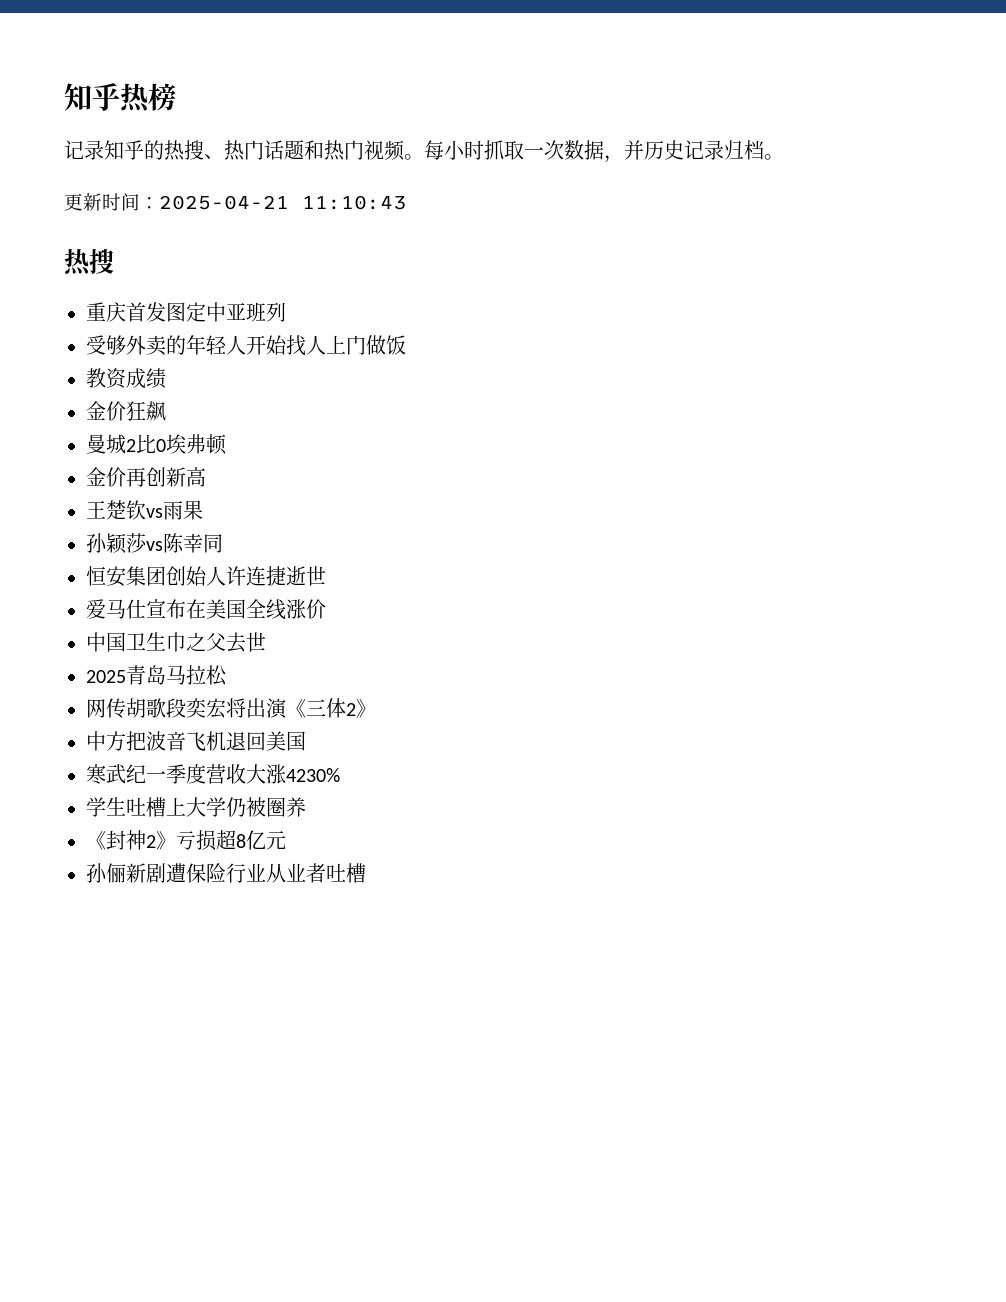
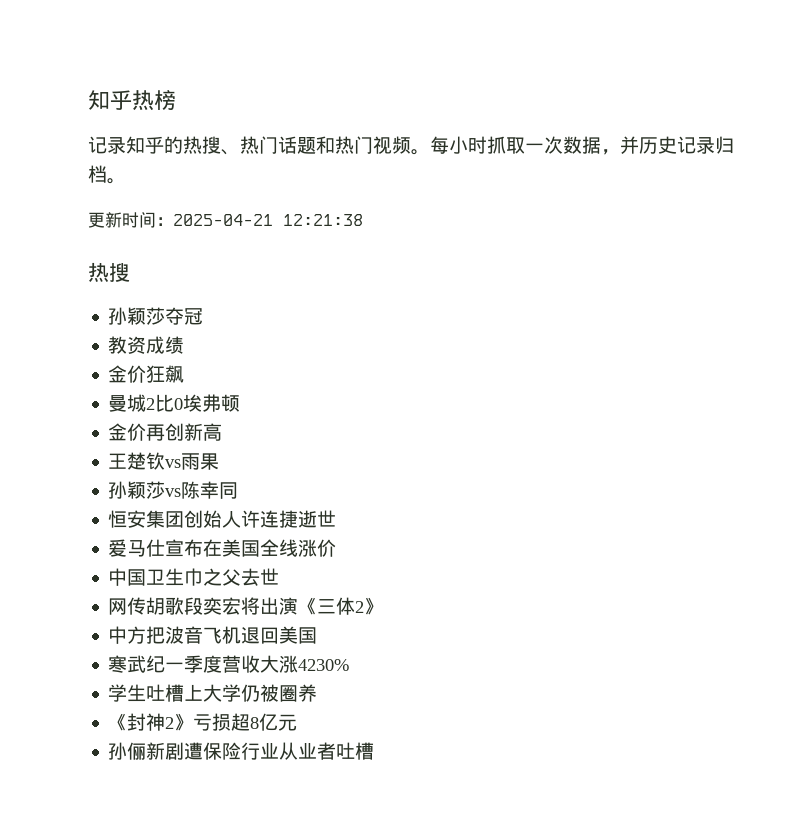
[302,195,406,210] 11:10:43 -> [283,214,363,226] 12:21:38
[86,302,286,322] [86,335,406,356] 重庆首发图定中亚班列 // 受够外卖的年轻人开始找人上门做饭 -> [108,307,204,325] 孙颖莎夺冠
[86,665,227,686] // 2025青岛马拉松 -> (280, 576) none

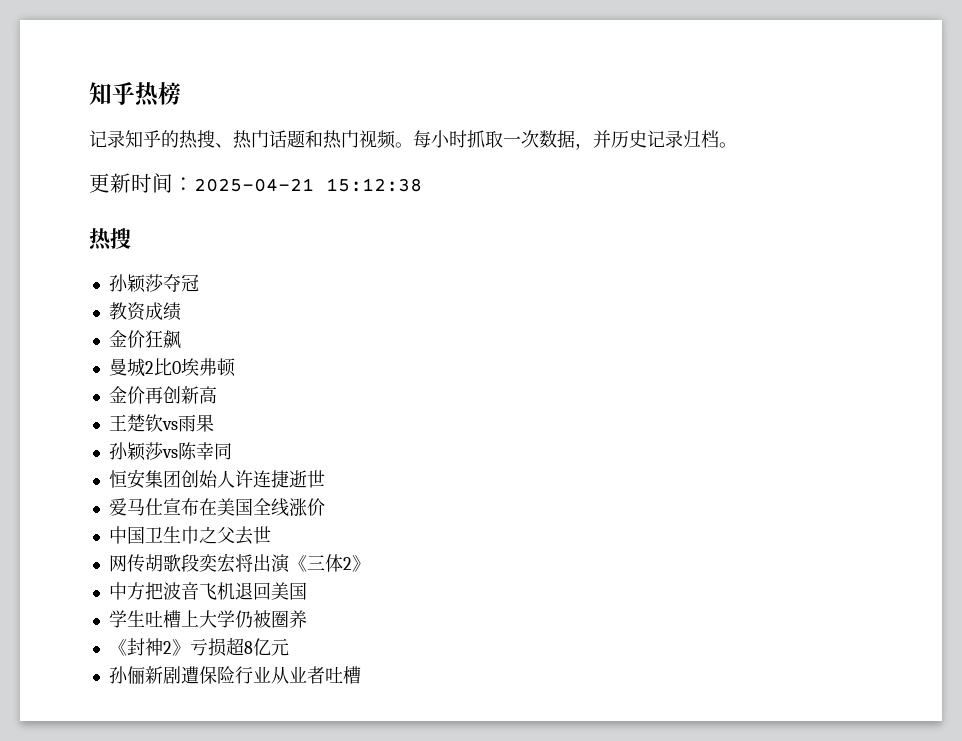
[283,214,363,226] 12:21:38 -> [326,178,422,192] 15:12:38
[108,655,350,673] // 寒武纪一季度营收大涨4230% -> (307, 591) none

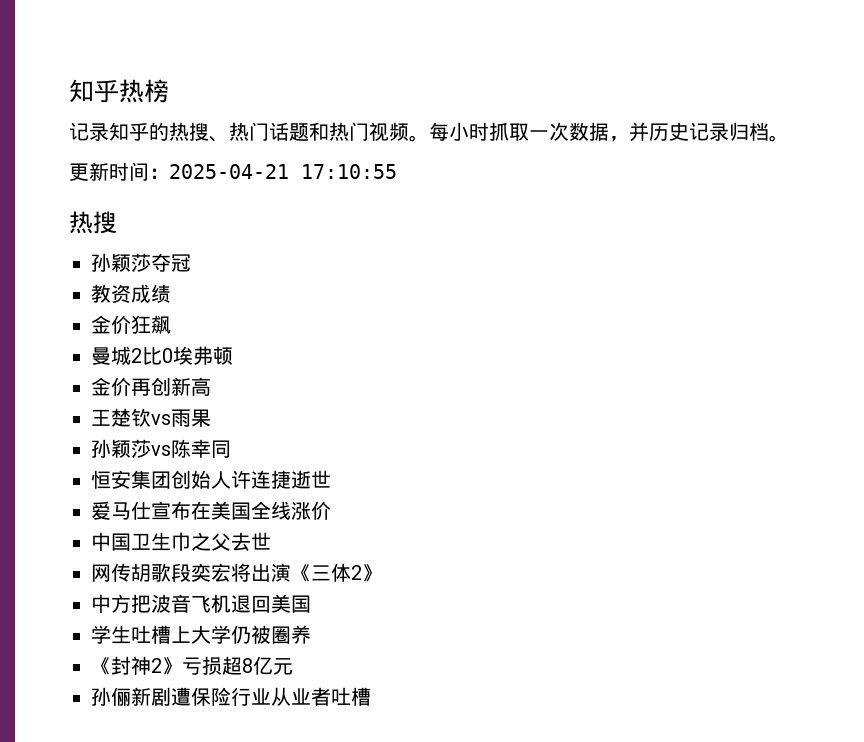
[326,178,422,192] 15:12:38 -> [301,164,397,179] 17:10:55

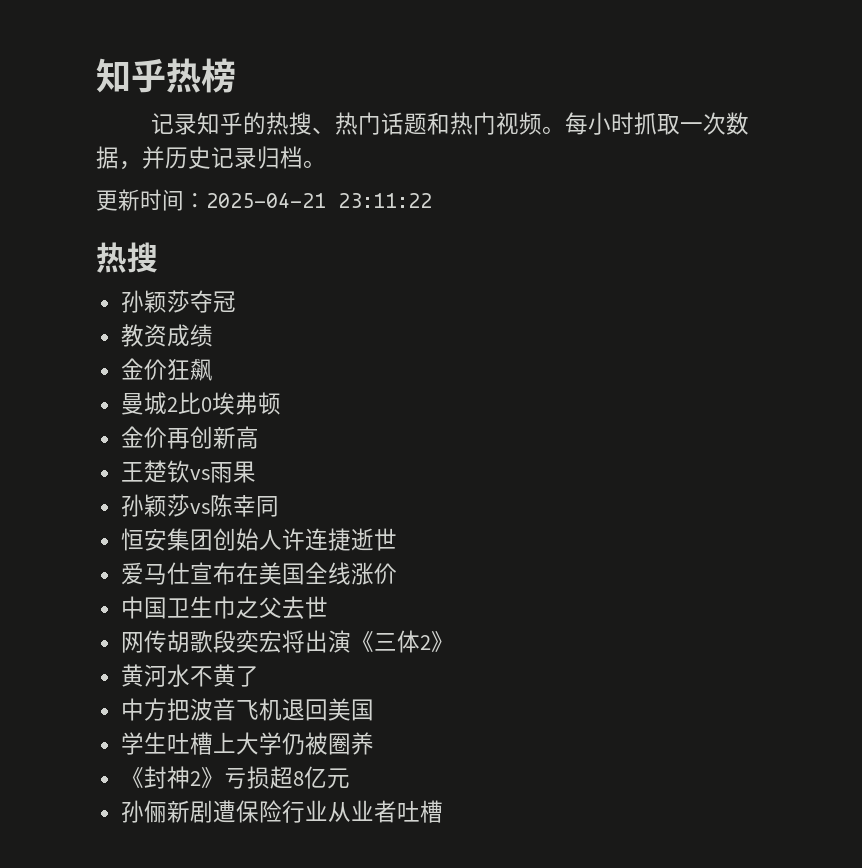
[301,164,397,179] 17:10:55 -> [338,193,432,208] 23:11:22
(382, 573) none -> [120,664,259,687] // 黄河水不黄了

